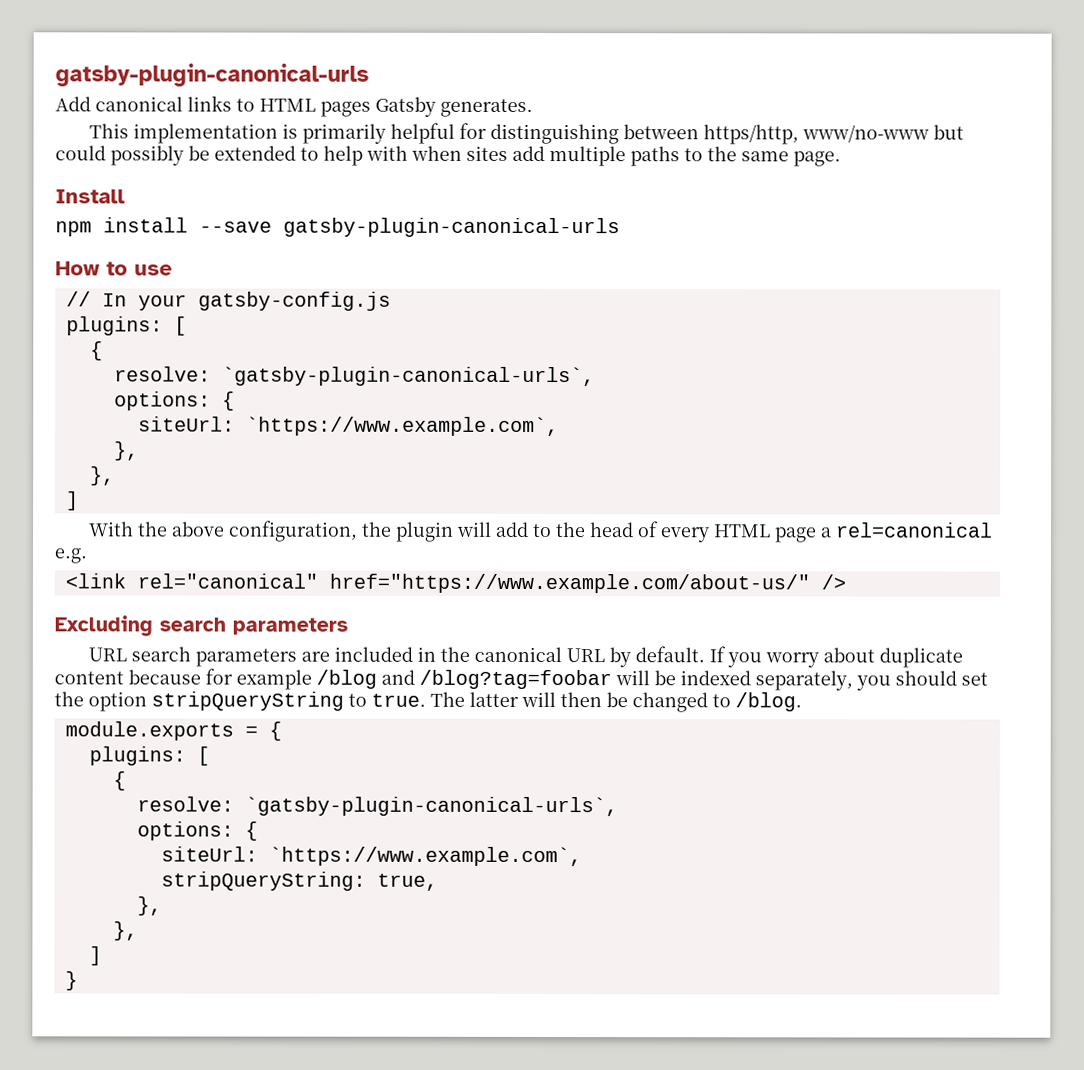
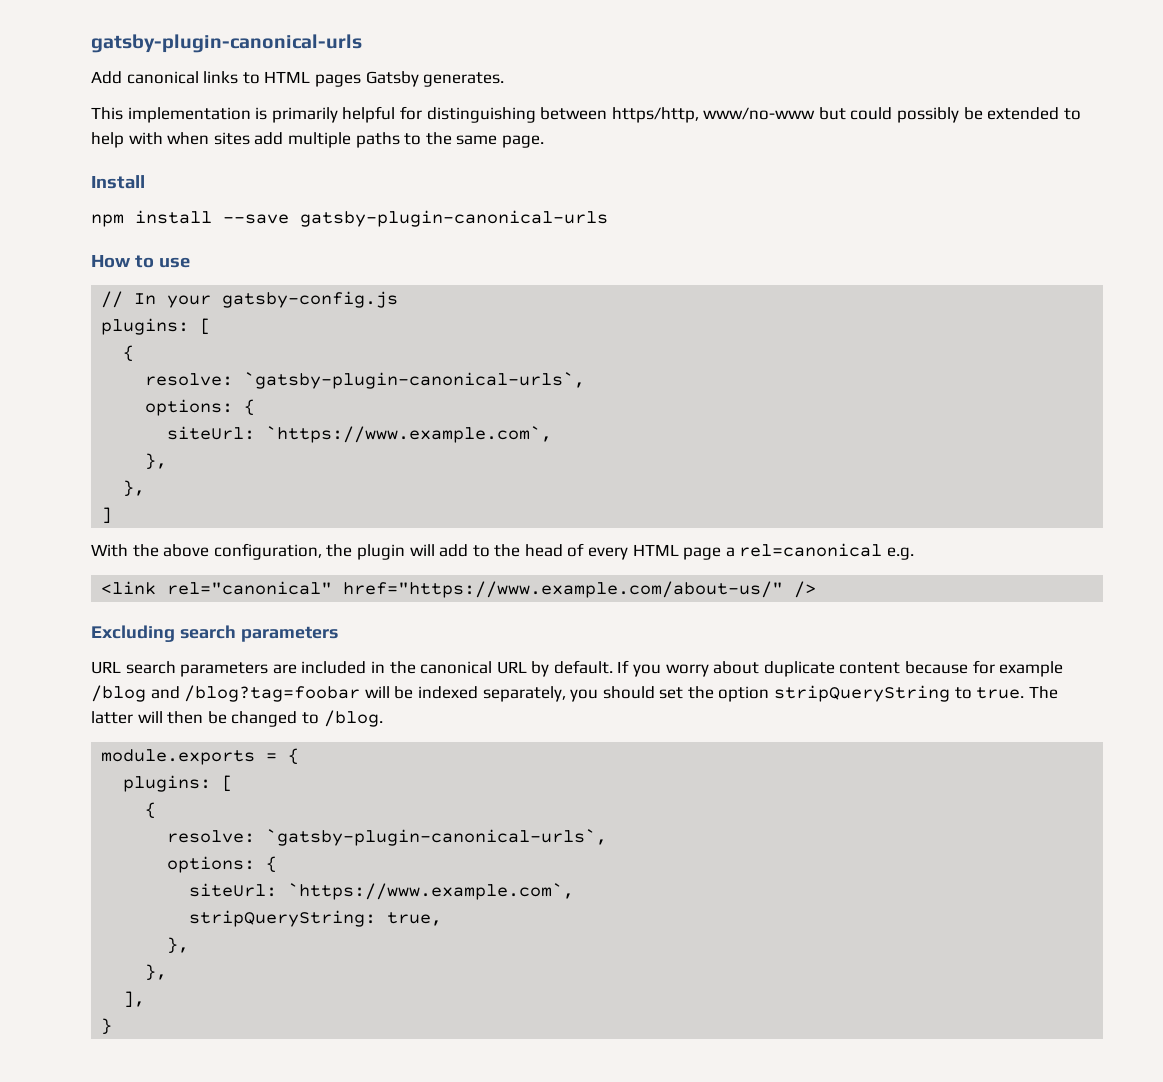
[88,946,102,966] ] -> [123,991,146,1008] ],

